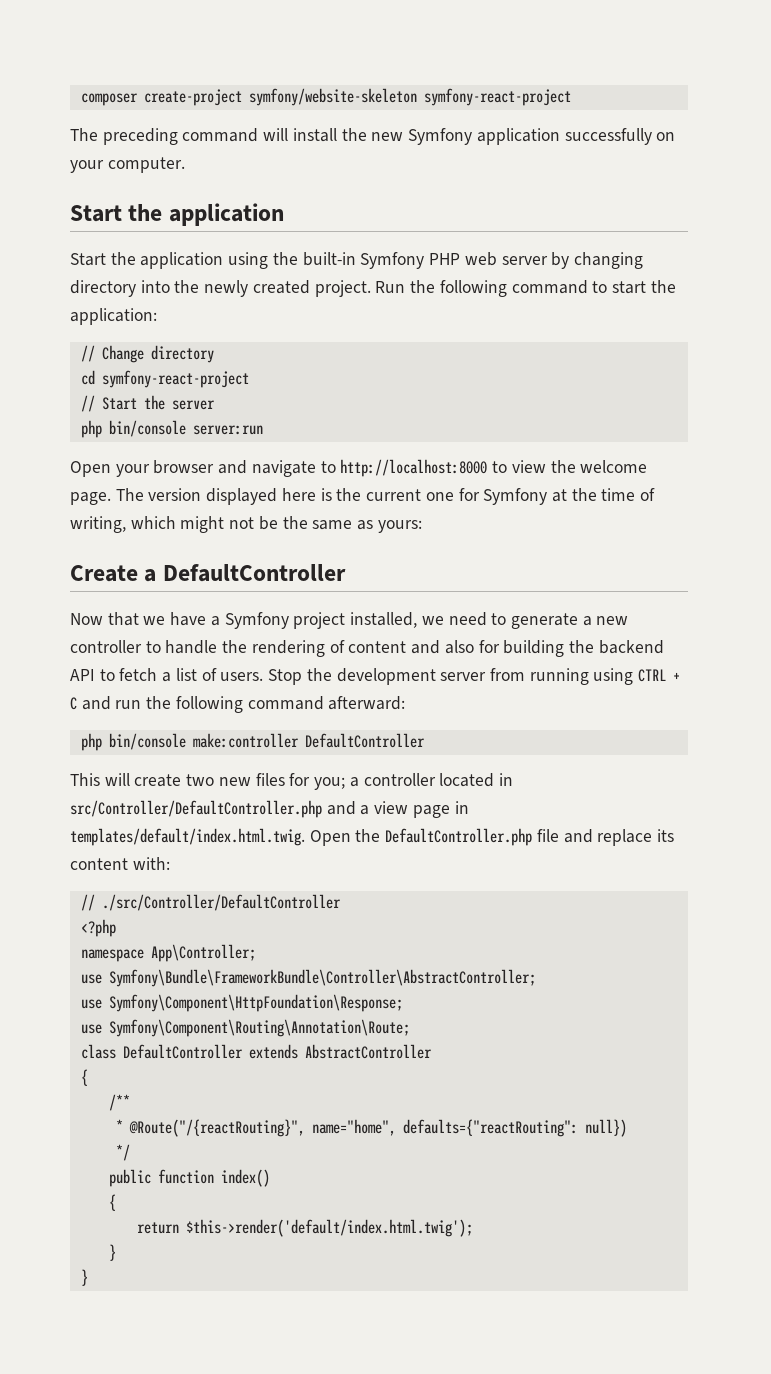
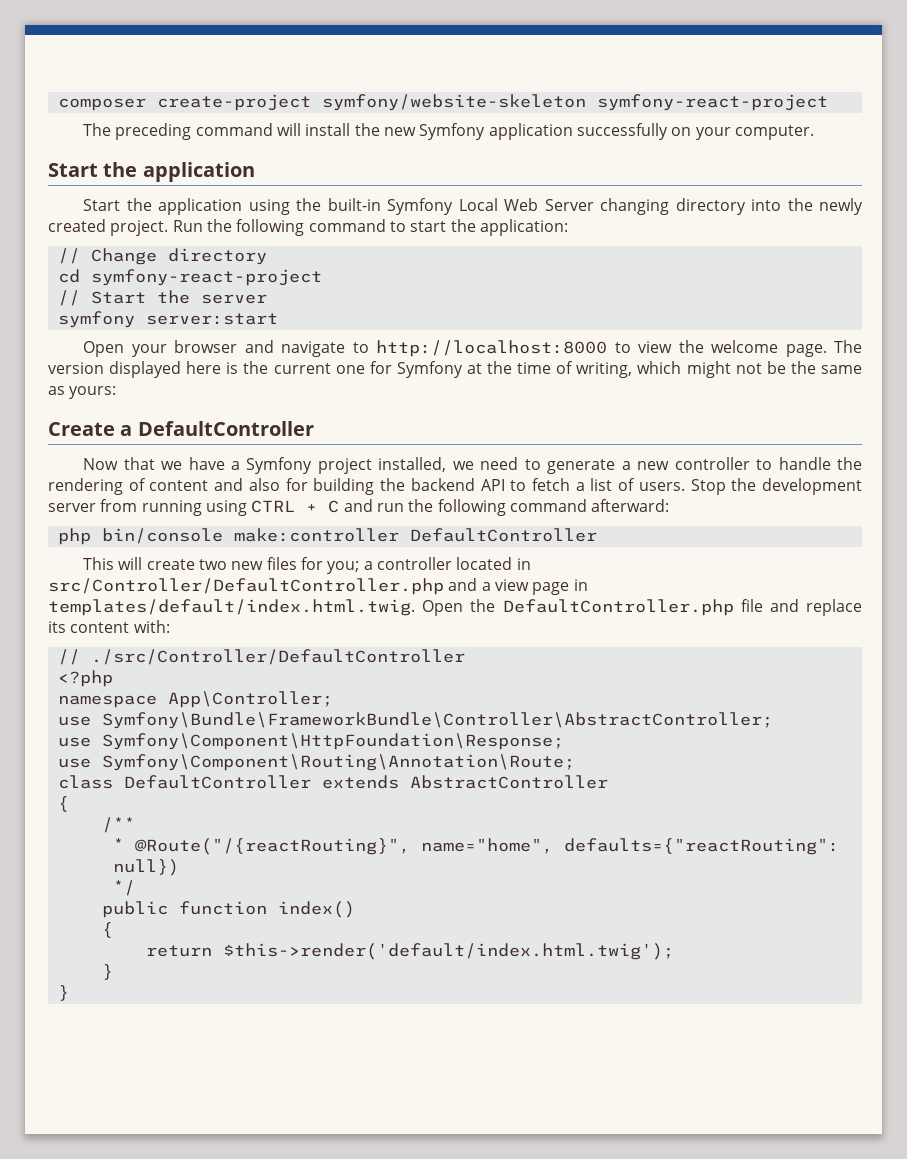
[429,252,570,269] PHP web server by -> [458,198,594,211] Local Web Server
[80,420,263,438] php bin/console server:run -> [57,311,278,328] symfony server:start

